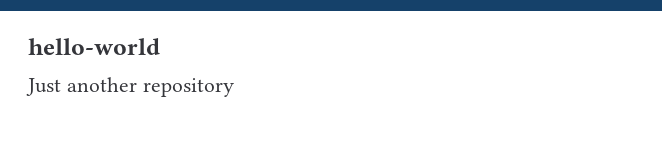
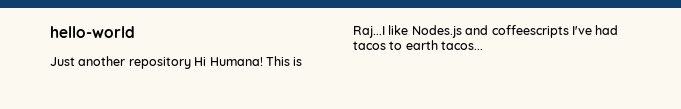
(234, 87) none -> [194,56,303,66] [353,25,619,38] [353,40,484,50] Hi Humana! This is Raj...I like Nodes.js and coffeescripts I've had tacos to earth tacos...

